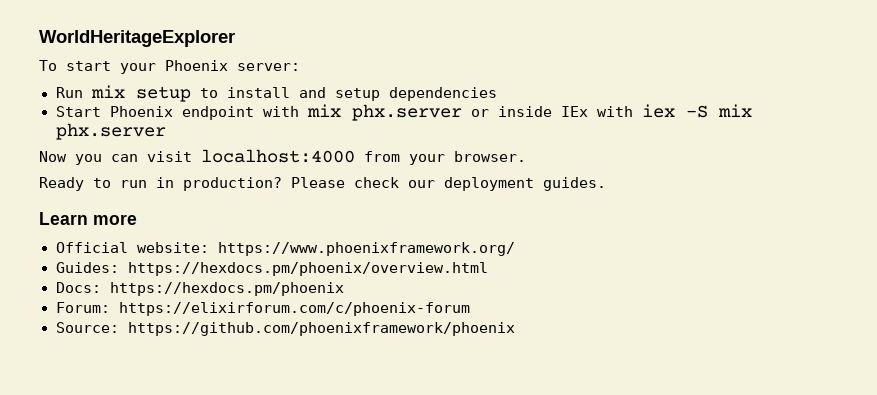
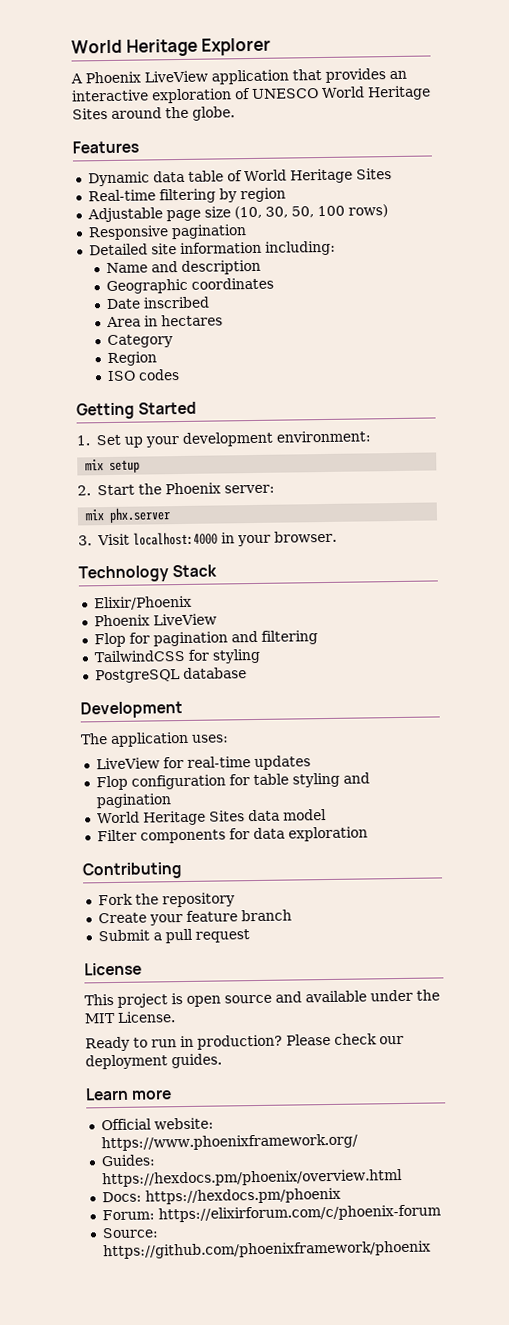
[39,30,235,47] [39,60,300,74] [55,85,497,102] [55,104,752,121] [55,123,166,140] [39,149,526,165] WorldHeritageExplorer // To start your Phoenix server: // Run mix setup to install and setup dependencies // Start Phoenix endpoint with mix phx.server or inside IEx with iex -S mix phx.server // Now you can visit localhost:4000 from your browser. -> [71,37,272,57] [70,68,407,85] [71,85,431,104] [72,106,235,121] [72,140,139,154] [87,168,392,187] [87,187,286,204] [86,204,388,223] [87,224,247,241] [88,240,336,256] [106,259,262,275] [106,277,275,295] [106,296,211,310] [106,314,224,328] [107,334,174,349] [107,351,158,367] [107,369,181,382] [76,401,198,420] [76,430,371,448] [85,459,141,474] [77,482,275,496] [85,507,172,524] [78,530,337,547] [78,564,218,583] [93,595,192,611] [93,613,217,627] [93,630,318,648] [93,648,261,664] [94,667,247,684] [80,701,183,719] [80,731,229,748] [95,755,311,771] [95,772,370,791] [95,793,172,809] [96,809,327,826] [96,826,368,844] [82,862,183,880] [97,892,235,908] [97,909,292,926] [97,928,250,944] [84,962,142,976] [84,989,440,1008] [84,1011,176,1024] World Heritage Explorer // A Phoenix LiveView application that provides an interactive exploration of UNESCO World Heritage Sites around the globe. // Features // Dynamic data table of World Heritage Sites // Real-time filtering by region // Adjustable page size (10, 30, 50, 100 rows) // Responsive pagination // Detailed site information including: // Name and description // Geographic coordinates // Date inscribed // Area in hectares // Category // Region // ISO codes // Getting Started // 1. Set up your development environment: // mix setup // 2. Start the Phoenix server: // mix phx.server // 3. Visit localhost:4000 in your browser. // Technology Stack // Elixir/Phoenix // Phoenix LiveView // Flop for pagination and filtering // TailwindCSS for styling // PostgreSQL database // Development // The application uses: // LiveView for real-time updates // Flop configuration for table styling and pagination // World Heritage Sites data model // Filter components for data exploration // Contributing // Fork the repository // Create your feature branch // Submit a pull request // License // This project is open source and available under the MIT License.

